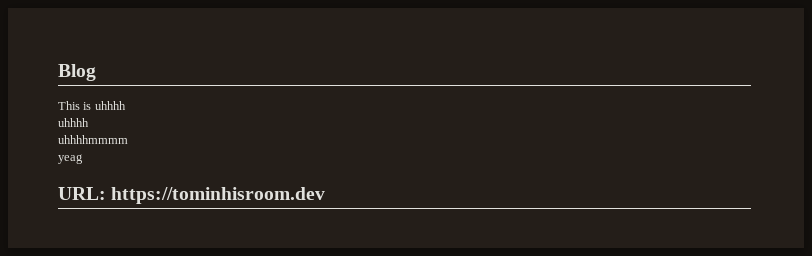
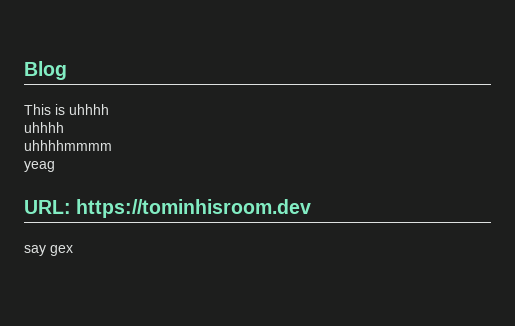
(326, 195) none -> [24,245,73,256] // say gex

